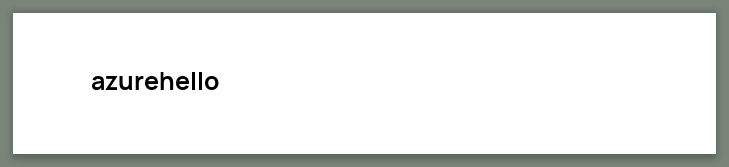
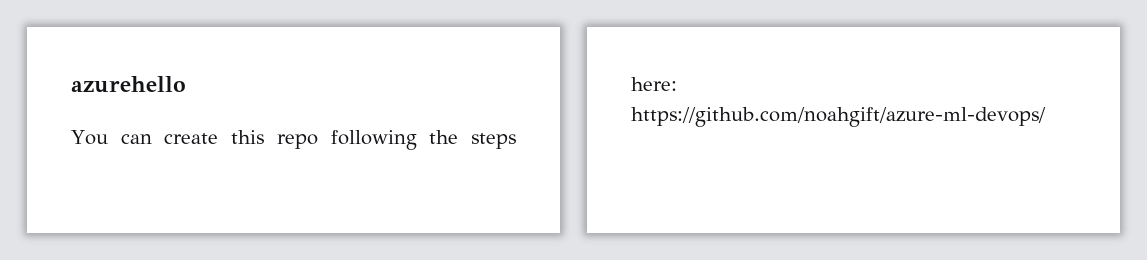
(219, 81) none -> [71,130,516,150] [631,77,677,91] [631,107,1046,127] // You can create this repo following the steps here: https://github.com/noahgift/azure-ml-devops/

